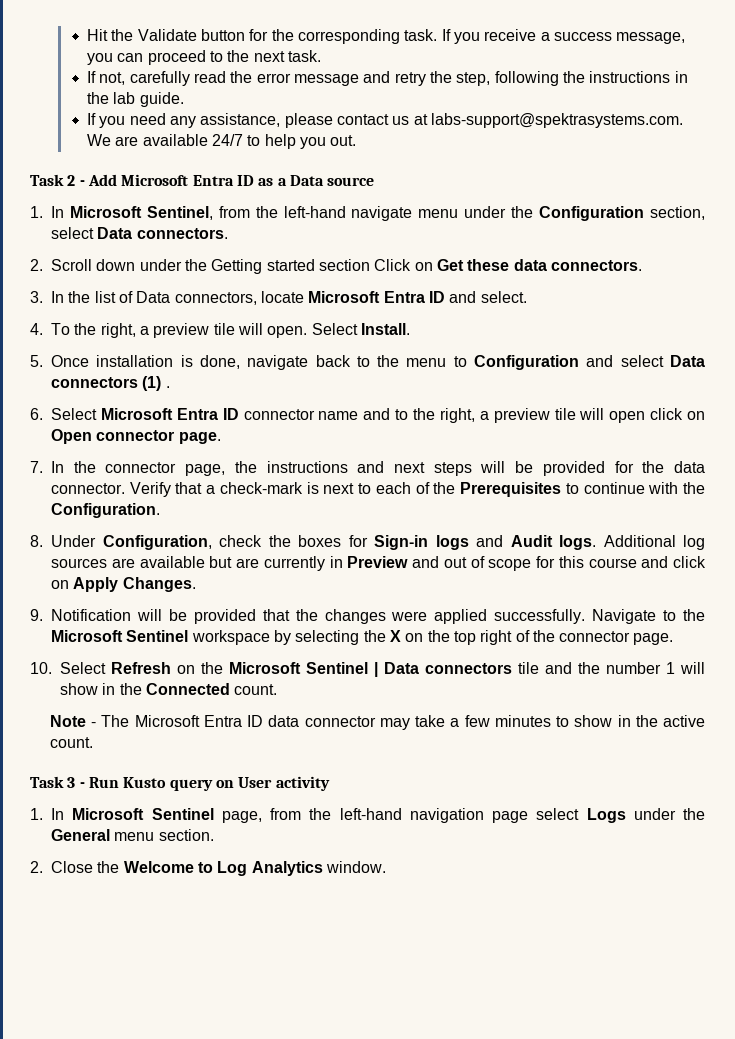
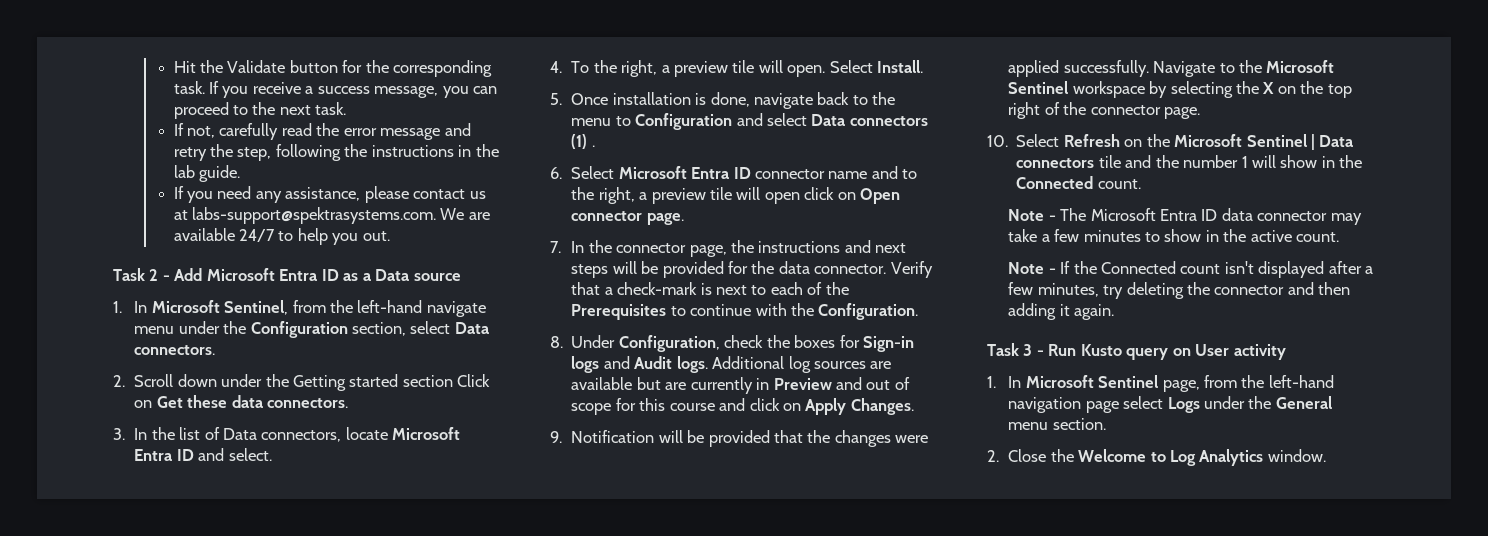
(93, 742) none -> [1008,261,1374,278] [1008,282,1351,299] [1008,303,1115,320] // Note - If the Connected count isn't displayed after a few minutes, try deleting the connector and then adding it again.

